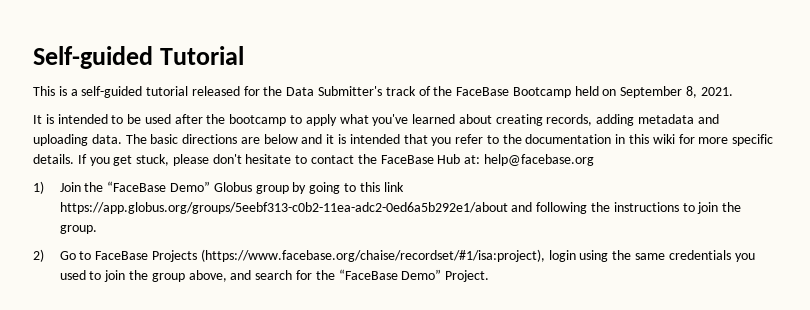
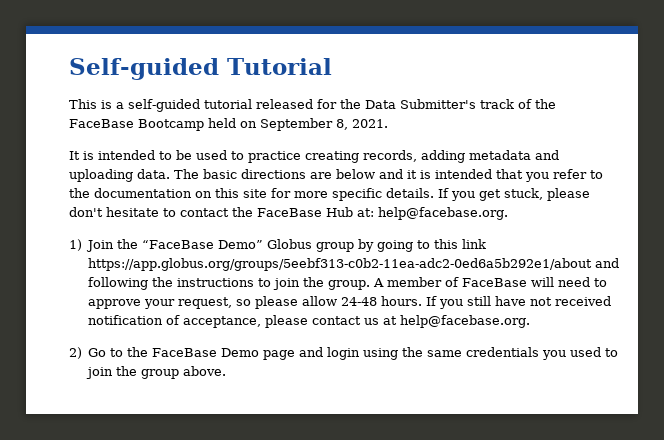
[174,114,492,126] after the bootcamp to apply what you've learned about -> [231,151,301,163] to practice
[615,134,675,144] in this wiki -> [195,188,267,198] on this site
[483,154,594,166] help@facebase.org -> [378,207,508,220] help@facebase.org.
[33,249,545,262] // 2) Go to FaceBase Projects (https://www.facebase.org/chaise/recordset/#1/isa:project), -> [373,277,608,287] [88,296,612,309] [88,315,531,328] [69,347,324,360] A member of FaceBase will need to approve your request, so please allow 24-48 hours. If you still have not received notification of acceptance, please contact us at help@facebase.org. // 2) Go to the FaceBase Demo page and
[188,269,490,282] above, and search for the “FaceBase Demo” Project. -> [183,366,227,376] above.

